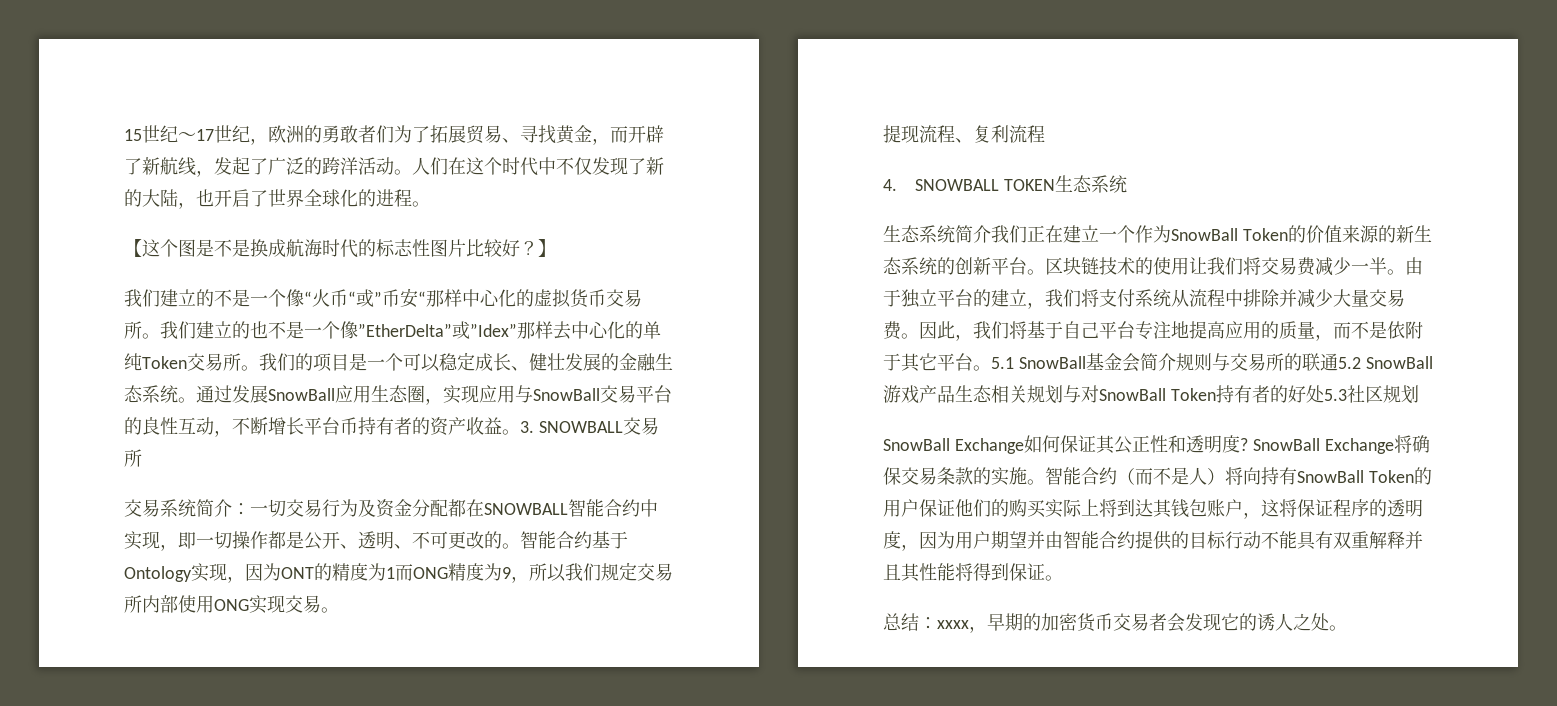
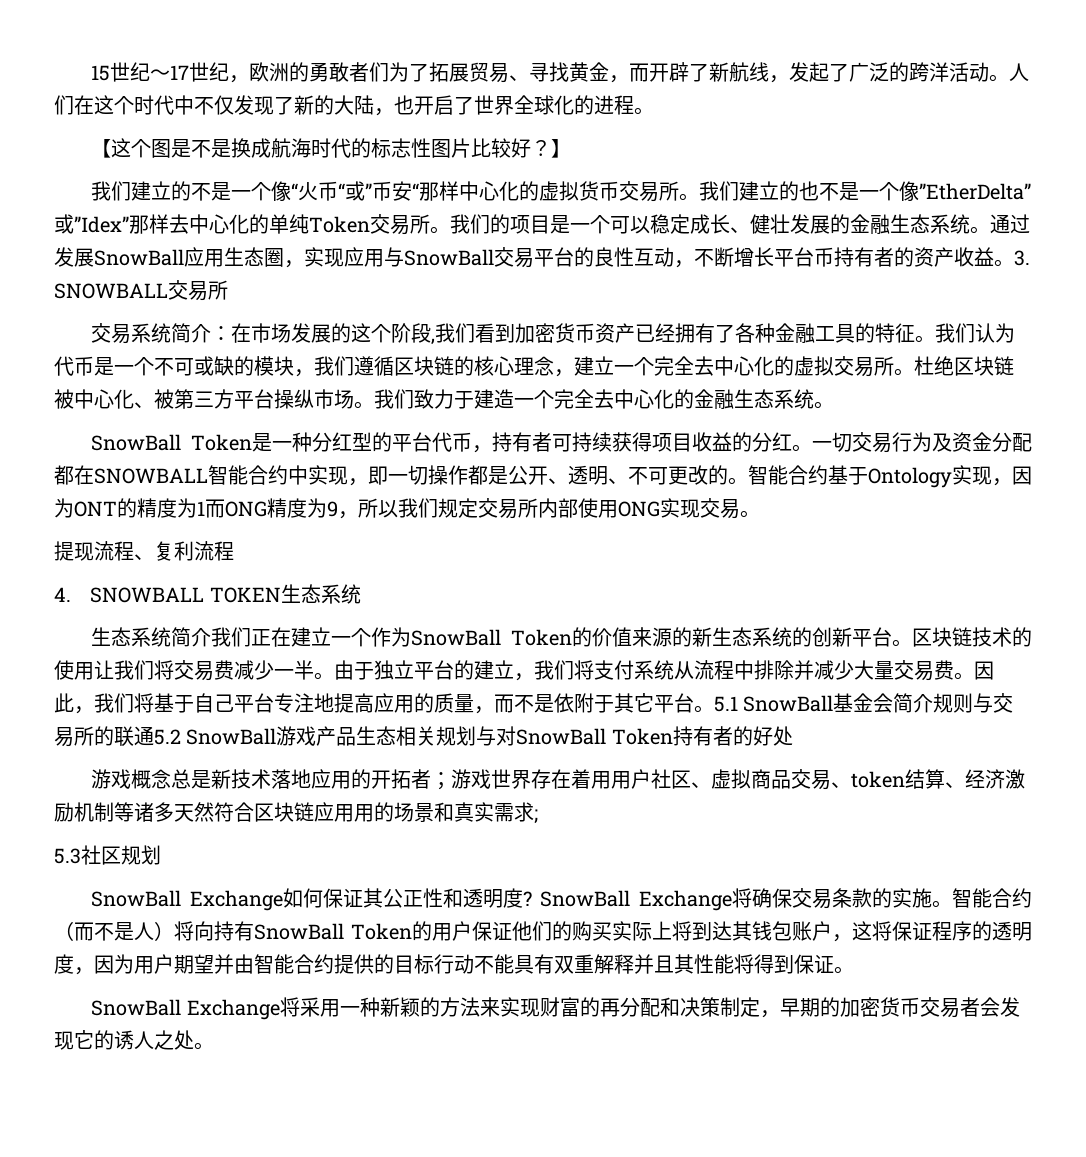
(250, 509) none -> [231,323,1016,345] [54,356,1014,377] [54,389,834,409] [91,432,813,453] 在市场发展的这个阶段,我们看到加密货币资产已经拥有了各种金融工具的特征。我们认为代币是一个不可或缺的模块，我们遵循区块链的核心理念，建立一个完全去中心化的虚拟交易所。杜绝区块链被中心化、被第三方平台操纵市场。我们致力于建造一个完全去中心化的金融生态系统。 // SnowBall Token是一种分红型的平台代币，持有者可持续获得项目收益的分红。
(1324, 394) none -> [91,769,1026,790] [54,802,538,824] // 游戏概念总是新技术落地应用的开拓者；游戏世界存在着⽤用户社区、虚拟商品交易、token结算、经济激励机制等诸多天然符合区块链应⽤用的场景和真实需求; //
[883,613,969,631] 总结：xxxx -> [91,997,760,1020] SnowBall Exchange将采用一种新颖的方法来实现财富的再分配和决策制定

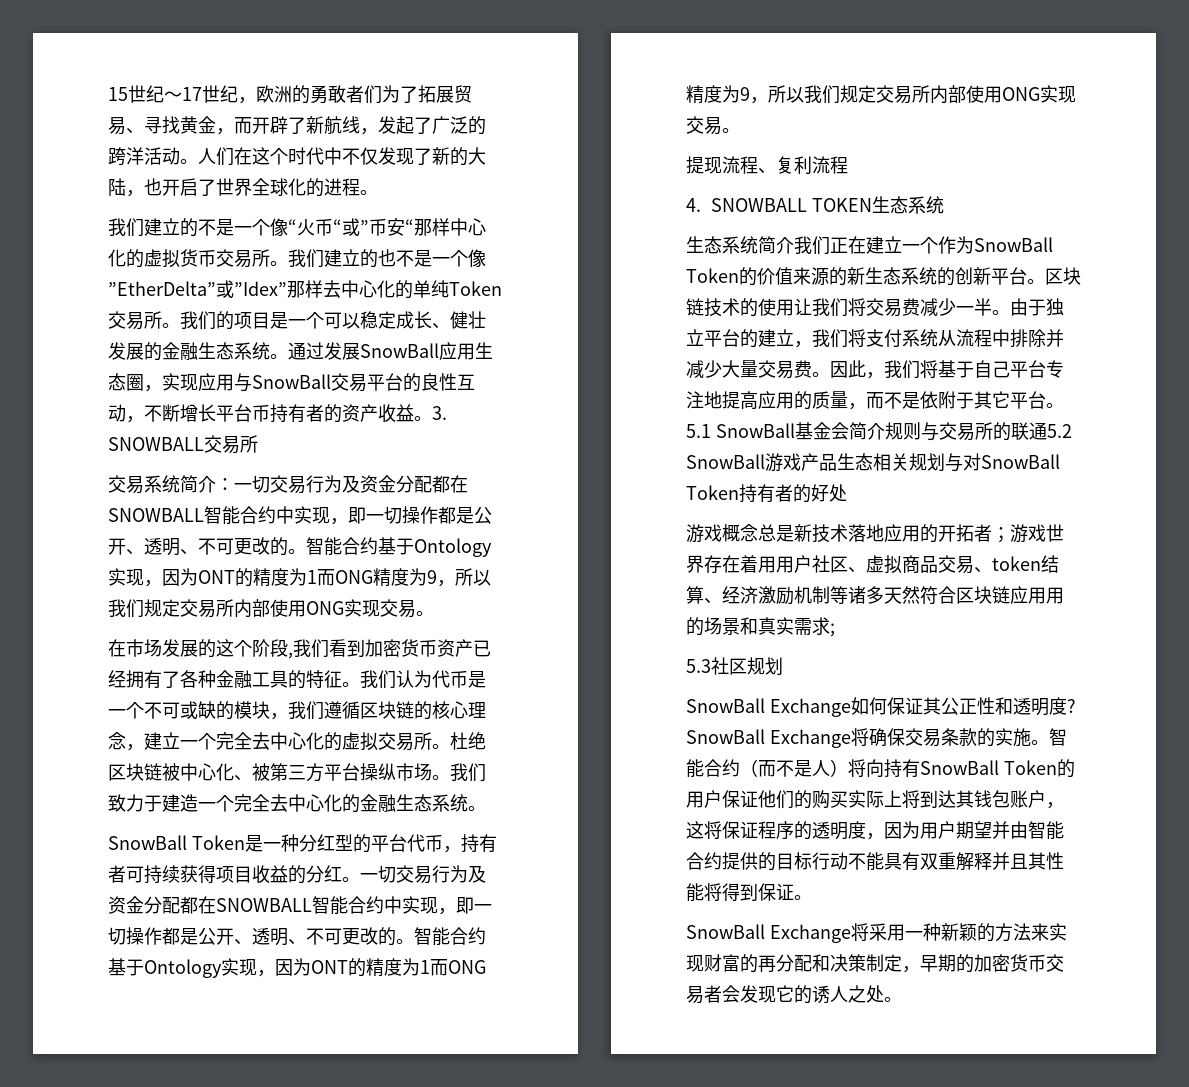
[91,138,572,158] // 【这个图是不是换成航海时代的标志性图片比较好？】 -> (378, 192) none
(232, 333) none -> [234,475,468,494] [108,506,492,525] [108,537,492,557] [108,568,491,587] [108,599,434,618] 一切交易行为及资金分配都在SNOWBALL智能合约中实现，即一切操作都是公开、透明、不可更改的。智能合约基于Ontology实现，因为ONT的精度为1而ONG精度为9，所以我们规定交易所内部使用ONG实现交易。 //

